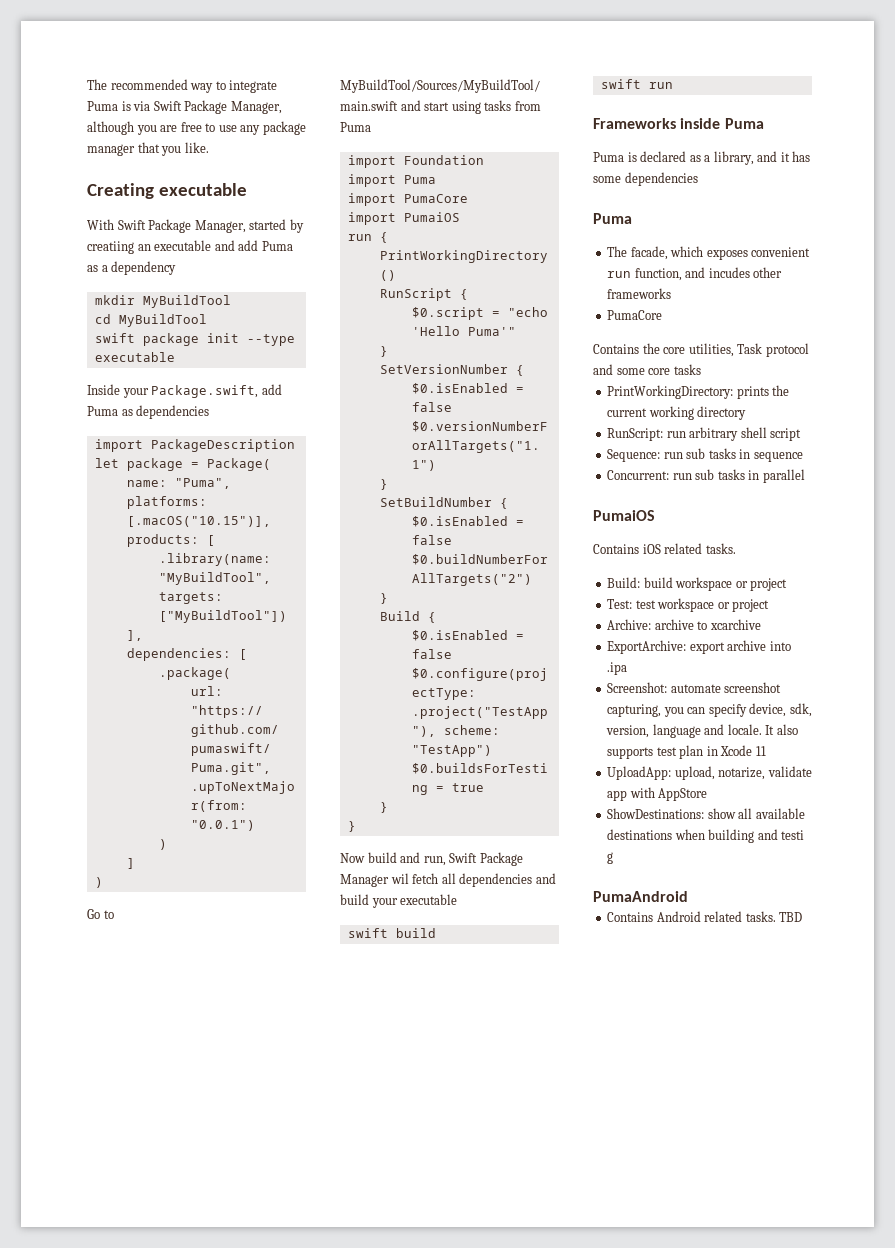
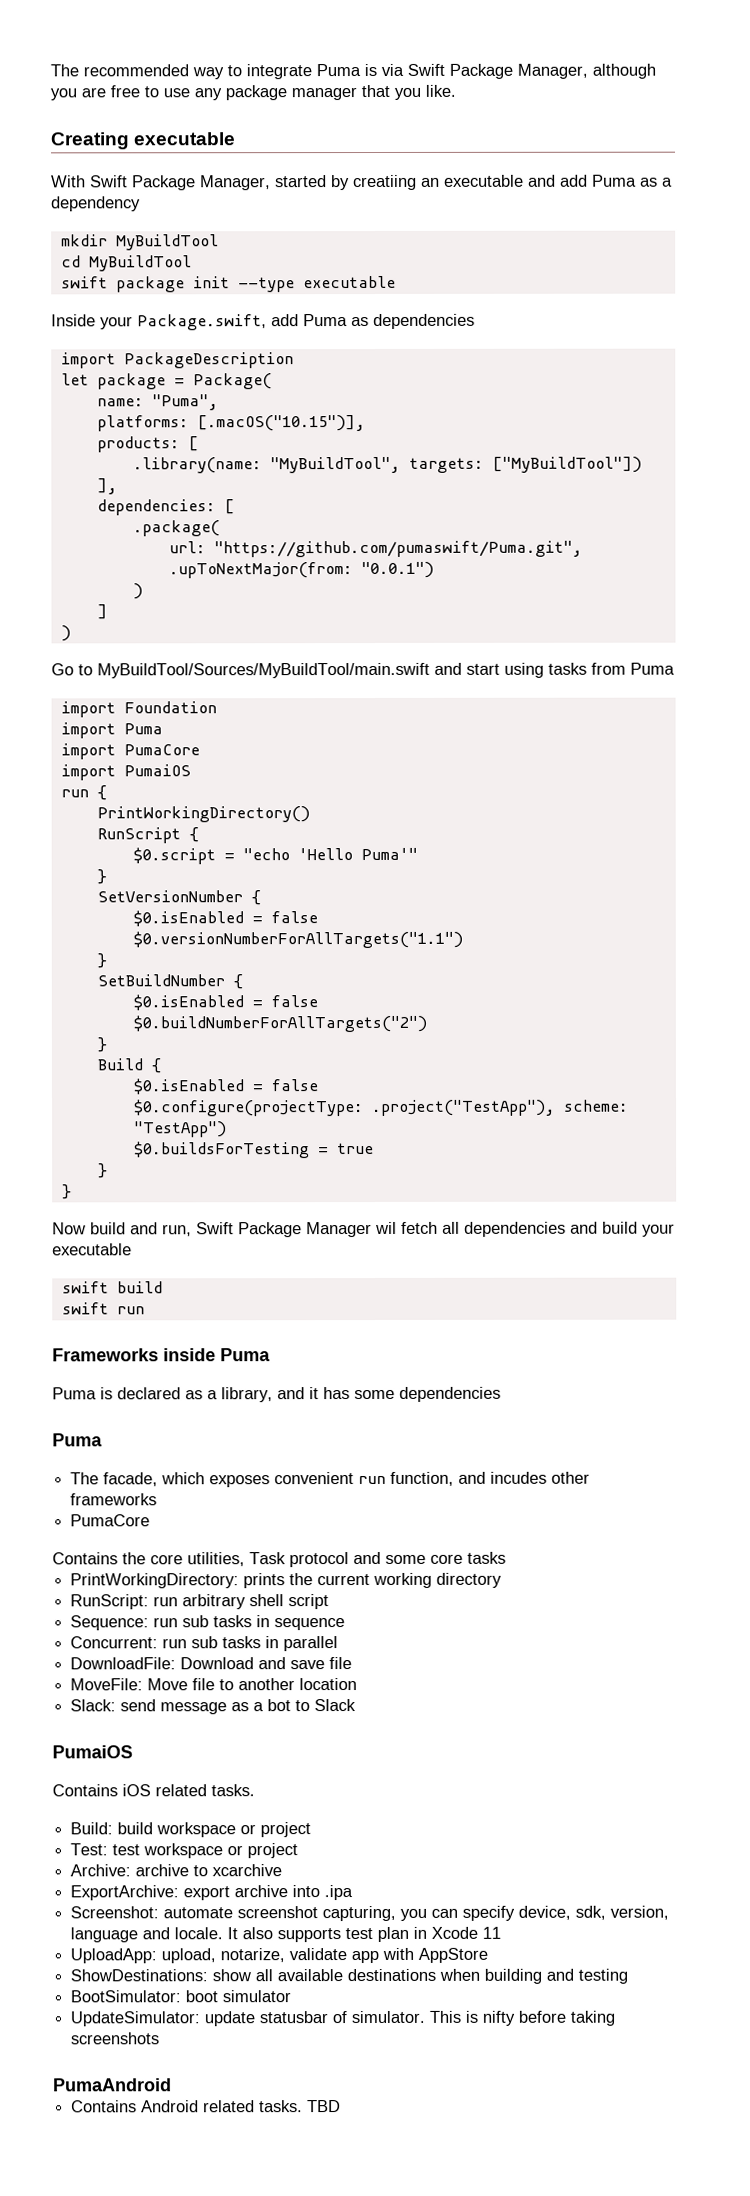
(805, 476) none -> [70,1657,353,1670] [70,1678,358,1691] [70,1699,357,1715] // DownloadFile: Download and save file // MoveFile: Move file to another location // Slack: send message as a bot to Slack
[781,830,805,840] [607,852,614,864] testi g -> [578,1968,629,1984] [70,1990,292,2003] [70,2010,616,2027] [70,2032,160,2045] testing // BootSimulator: boot simulator // UpdateSimulator: update statusbar of simulator. This is nifty before taking screenshots

